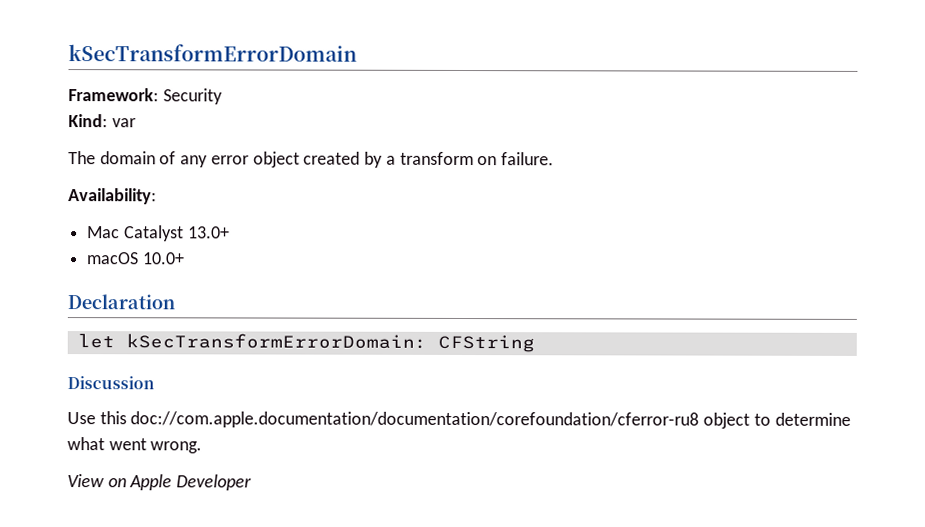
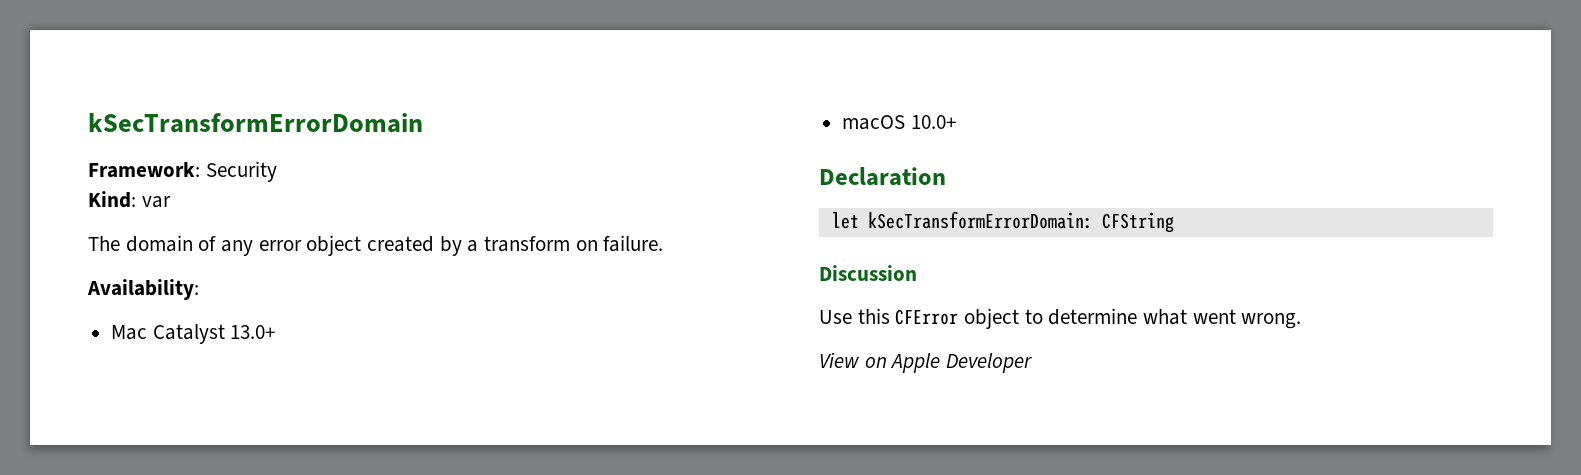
[130,411,700,429] doc://com.apple.documentation/documentation/corefoundation/cferror-ru8 -> [895,309,959,325] CFError

